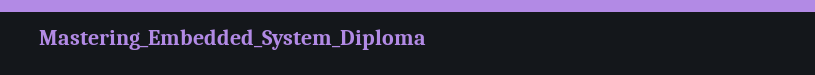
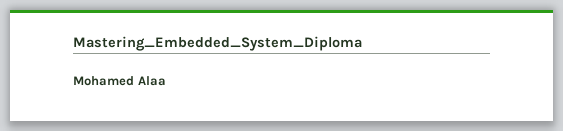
(426, 39) none -> [73,76,166,86] // Mohamed Alaa

